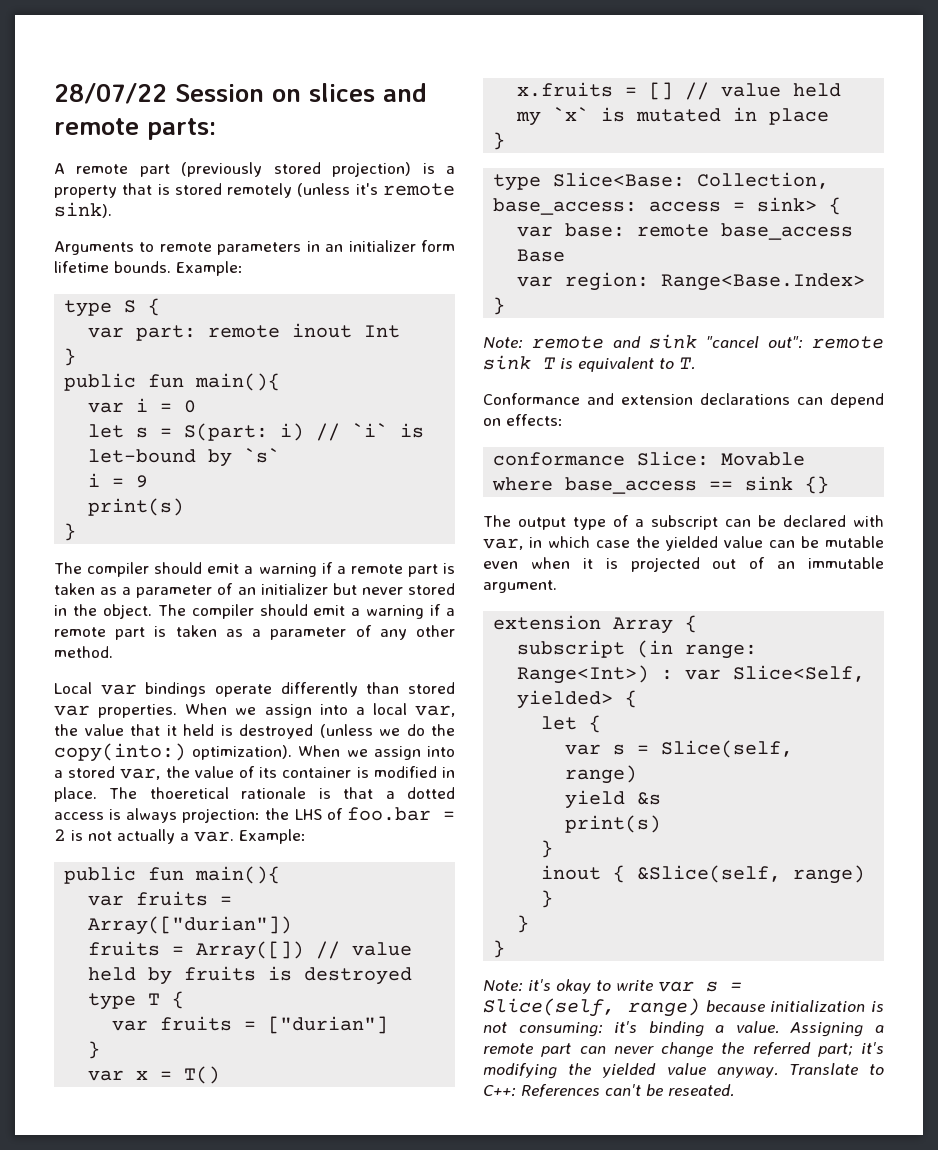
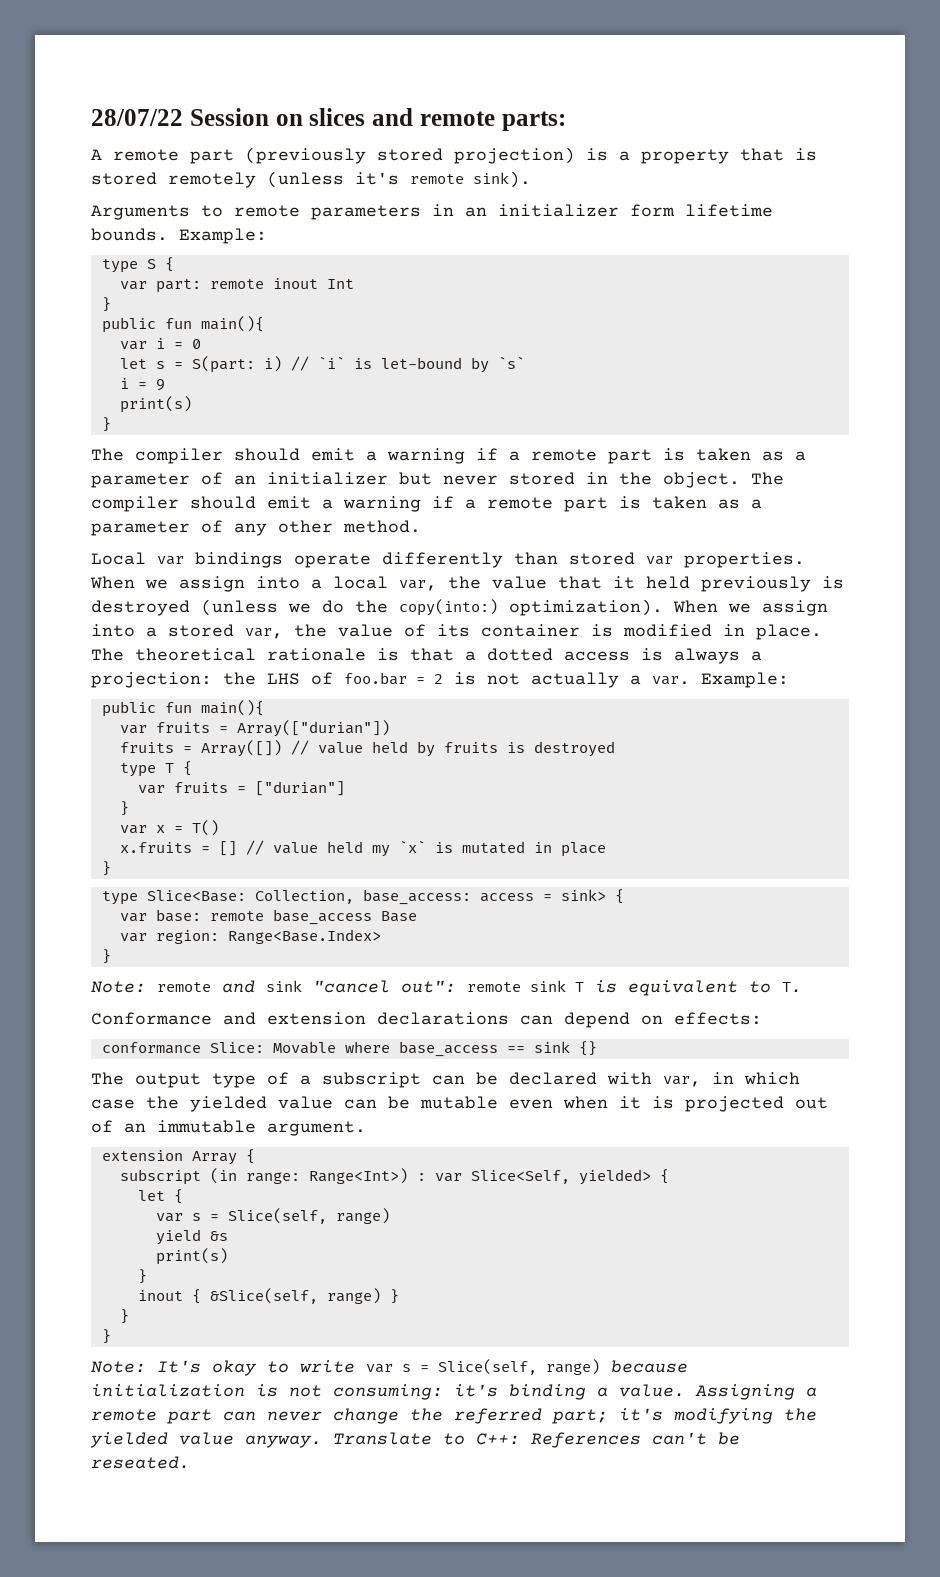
(214, 730) none -> [701,576,811,592] previously
[149,787,229,799] thoeretical -> [135,648,256,661] theoretical
(178, 815) none -> [751,651,762,661] a
[528,979,551,991] it's -> [157,1360,201,1373] It's

